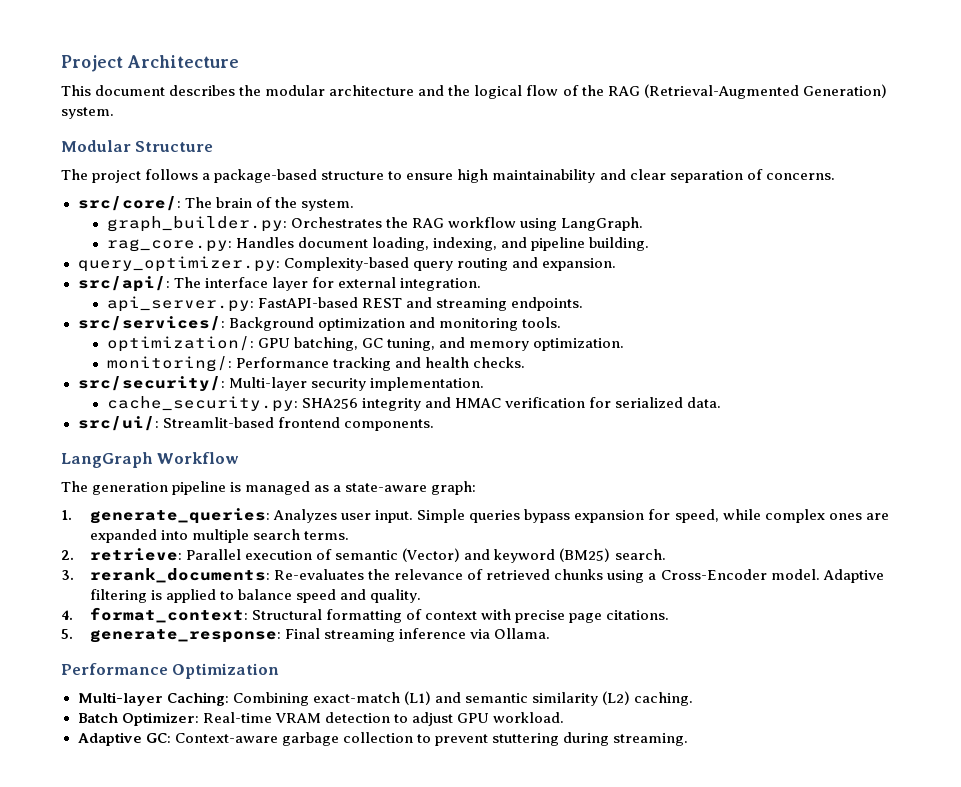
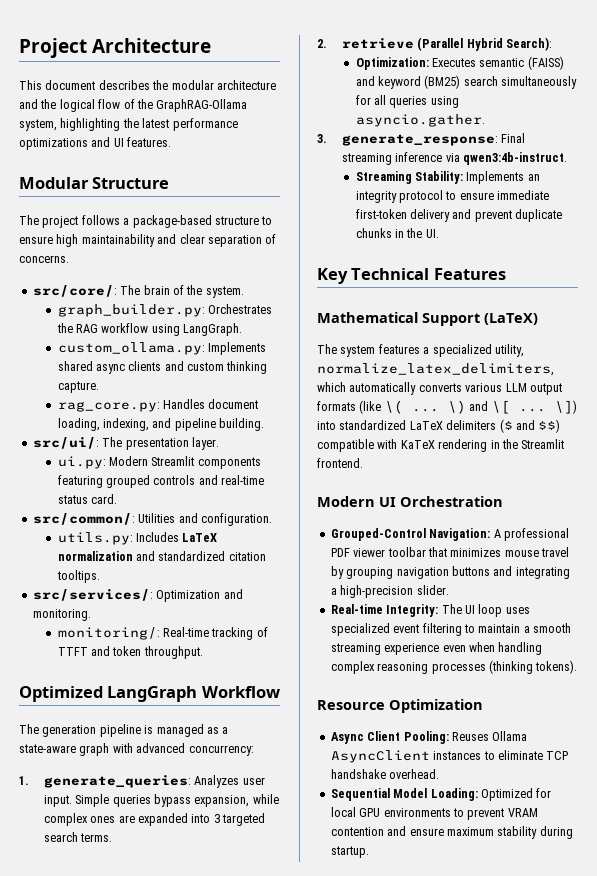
[607,84,887,99] [61,107,114,119] RAG (Retrieval-Augmented Generation) system. -> [156,99,248,112] [19,118,238,131] [19,137,172,150] GraphRAG-Ollama system, highlighting the latest performance optimizations and UI features.
(643, 224) none -> [57,342,266,355] [57,361,268,374] [57,381,99,393] // custom_ollama.py: Implements shared async clients and custom thinking capture.
[77,256,616,272] [77,276,481,292] [106,296,583,312] [77,316,561,331] [106,336,624,352] [106,356,525,372] [77,376,484,392] [106,396,721,412] [77,416,434,431] query_optimizer.py: Complexity-based query routing and expansion. // src/api/: The interface layer for external integration. // api_server.py: FastAPI-based REST and streaming endpoints. // src/services/: Background optimization and monitoring tools. // optimization/: GPU batching, GC tuning, and memory optimization. // monitoring/: Performance tracking and health checks. // src/security/: Multi-layer security implementation. // cache_security.py: SHA256 integrity and HMAC verification for serialized data. // src/ui/: Streamlit-based frontend components. // -> [32,437,219,450] [57,456,261,469] [57,475,265,488] [57,494,117,504] [32,513,272,526] [57,532,218,545] [57,551,266,561] [56,570,100,583] [32,589,243,602] [32,609,91,621] [57,627,268,640] [57,646,203,659] [19,686,103,702] src/ui/: The presentation layer. // ui.py: Modern Streamlit components featuring grouped controls and real-time status card. // src/common/: Utilities and configuration. // utils.py: Includes LaTeX normalization and standardized citation tooltips. // src/services/: Optimization and monitoring. // monitoring/: Real-time tracking of TTFT and token throughput. // Optimized
[431,481,477,495] graph: -> [79,743,254,756] graph with advanced concurrency:
[574,509,719,523] expansion for speed, -> [194,795,250,807] expansion,
[192,529,250,543] multiple -> [213,813,266,826] 3 targeted
[90,548,666,563] [61,568,884,583] [90,589,422,603] [61,607,670,623] [61,629,73,639] retrieve: Parallel execution of semantic (Vector) and keyword (BM25) search. // 3. rerank_documents: Re-evaluates the relevance of retrieved chunks using a Cross-Encoder model. Adaptive filtering is applied to balance speed and quality. // 4. format_context: Structural formatting of context with precise page citations. // 5. -> [341,37,552,51] [355,56,564,70] [355,75,578,89] [355,95,459,108] [355,114,485,127] [317,134,327,143] retrieve (Parallel Hybrid Search): // Optimization: Executes semantic (FAISS) and keyword (BM25) search simultaneously for all queries using asyncio.gather. // 3.
[494,628,551,639] [61,663,280,679] [77,691,693,706] [77,712,564,726] [77,732,688,746] Ollama. // Performance Optimization // Multi-layer Caching: Combining exact-match (L1) and semantic similarity (L2) caching. // Batch Optimizer: Real-time VRAM detection to adjust GPU workload. // Adaptive GC: Context-aware garbage collection to prevent stuttering during streaming. -> [462,152,567,165] [355,171,540,184] [355,190,550,203] [355,209,563,222] [355,228,439,238] [317,268,506,284] [317,312,538,326] [317,344,524,357] [317,363,554,376] [317,382,562,395] [317,400,577,414] [317,419,561,433] [317,439,565,452] [317,458,363,468] [317,496,503,507] [330,528,569,541] [330,547,569,557] [330,566,570,579] [330,585,449,598] [330,604,530,617] [330,623,571,636] [330,642,543,655] [330,660,578,674] [317,699,483,713] [330,731,528,744] [330,750,569,763] [330,769,440,779] [330,788,552,801] [330,807,538,820] [330,826,573,839] [330,846,369,858] qwen3:4b-instruct. // Streaming Stability: Implements an integrity protocol to ensure immediate first-token delivery and prevent duplicate chunks in the UI. // Key Technical Features // Mathematical Support (LaTeX) // The system features a specialized utility, normalize_latex_delimiters, which automatically converts various LLM output formats (like \( ... \) and \[ ... \]) into standardized LaTeX delimiters ($ and $$) compatible with KaTeX rendering in the Streamlit frontend. // Modern UI Orchestration // Grouped-Control Navigation: A professional PDF viewer toolbar that minimizes mouse travel by grouping navigation buttons and integrating a high-precision slider. // Real-time Integrity: The UI loop uses specialized event filtering to maintain a smooth streaming experience even when handling complex reasoning processes (thinking tokens). // Resource Optimization // Async Client Pooling: Reuses Ollama AsyncClient instances to eliminate TCP handshake overhead. // Sequential Model Loading: Optimized for local GPU environments to prevent VRAM contention and ensure maximum stability during startup.

